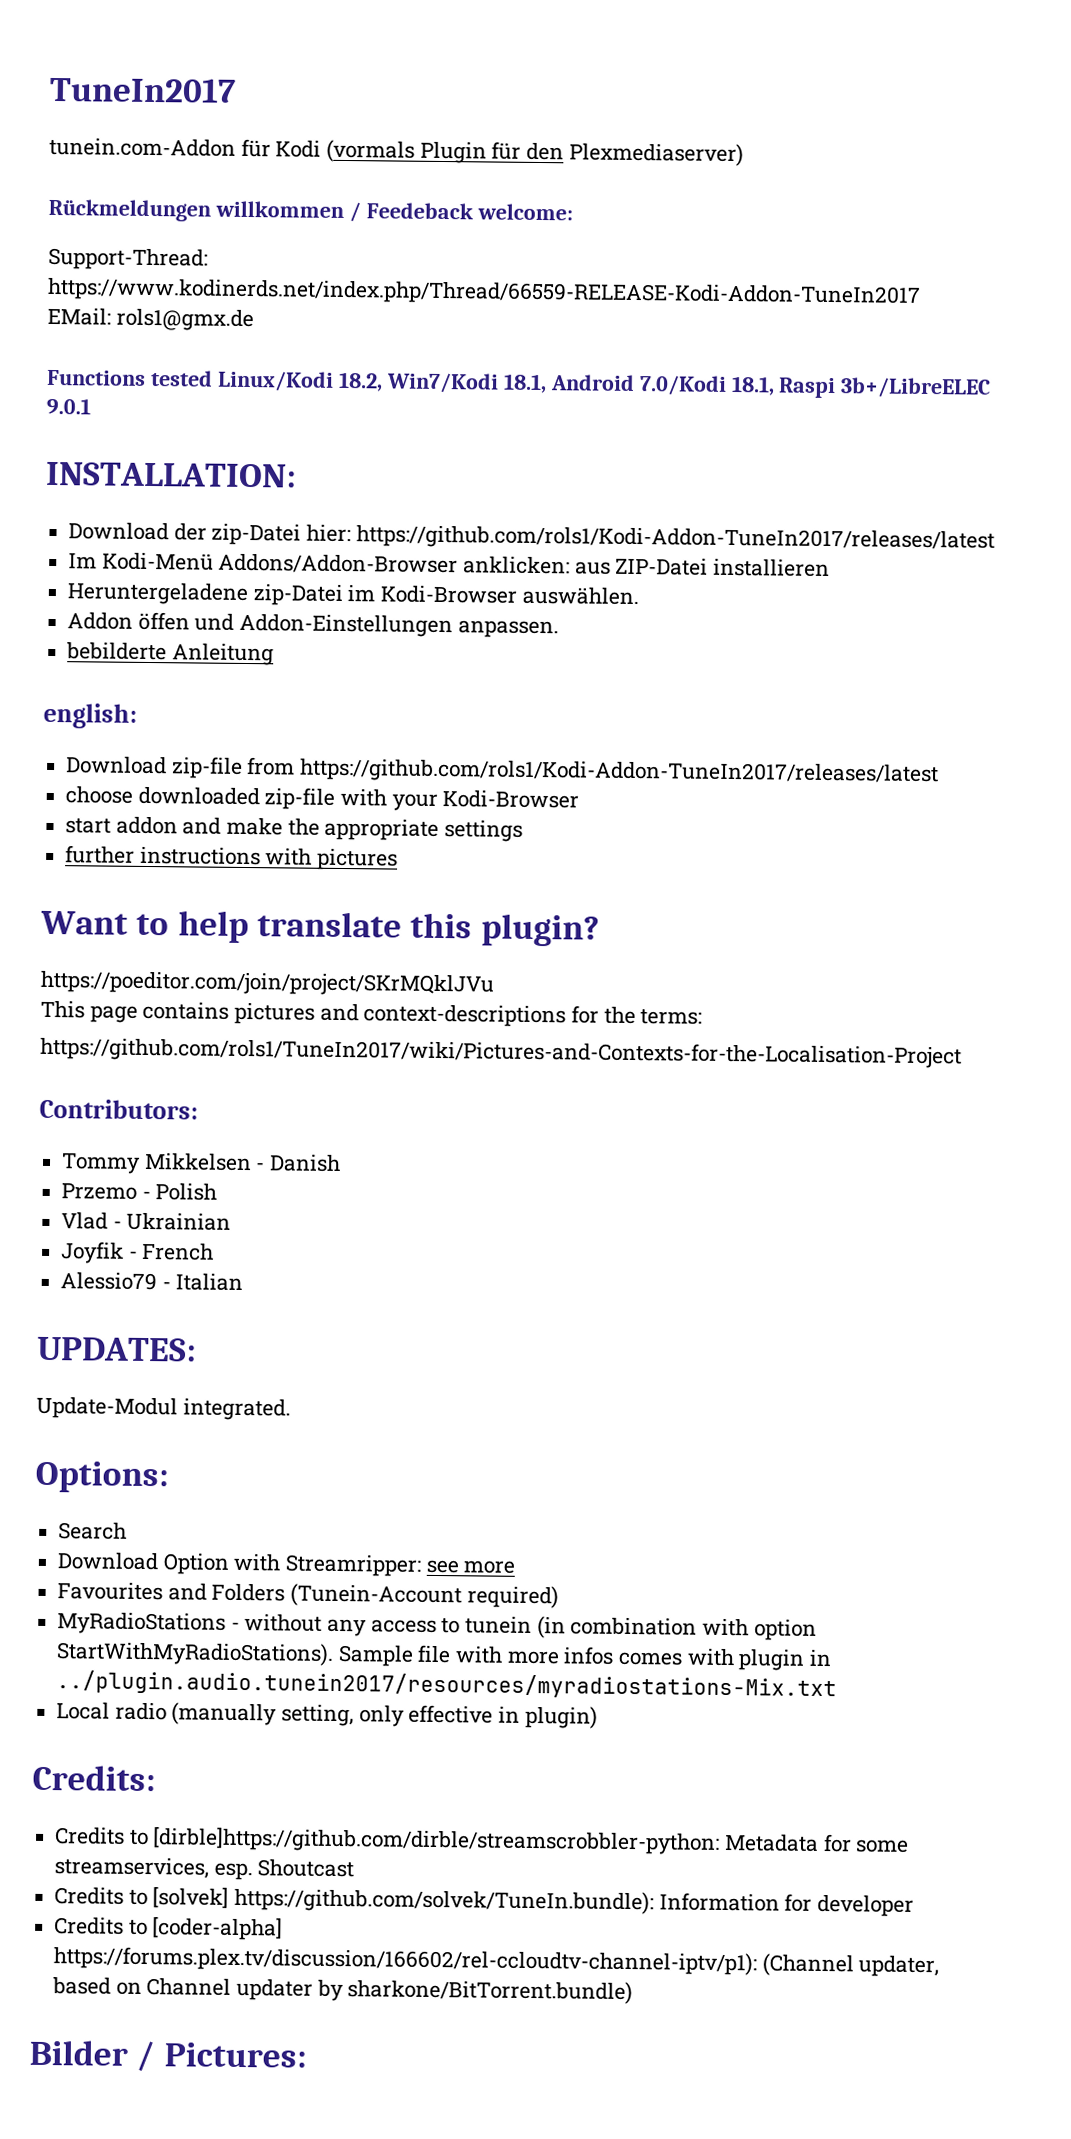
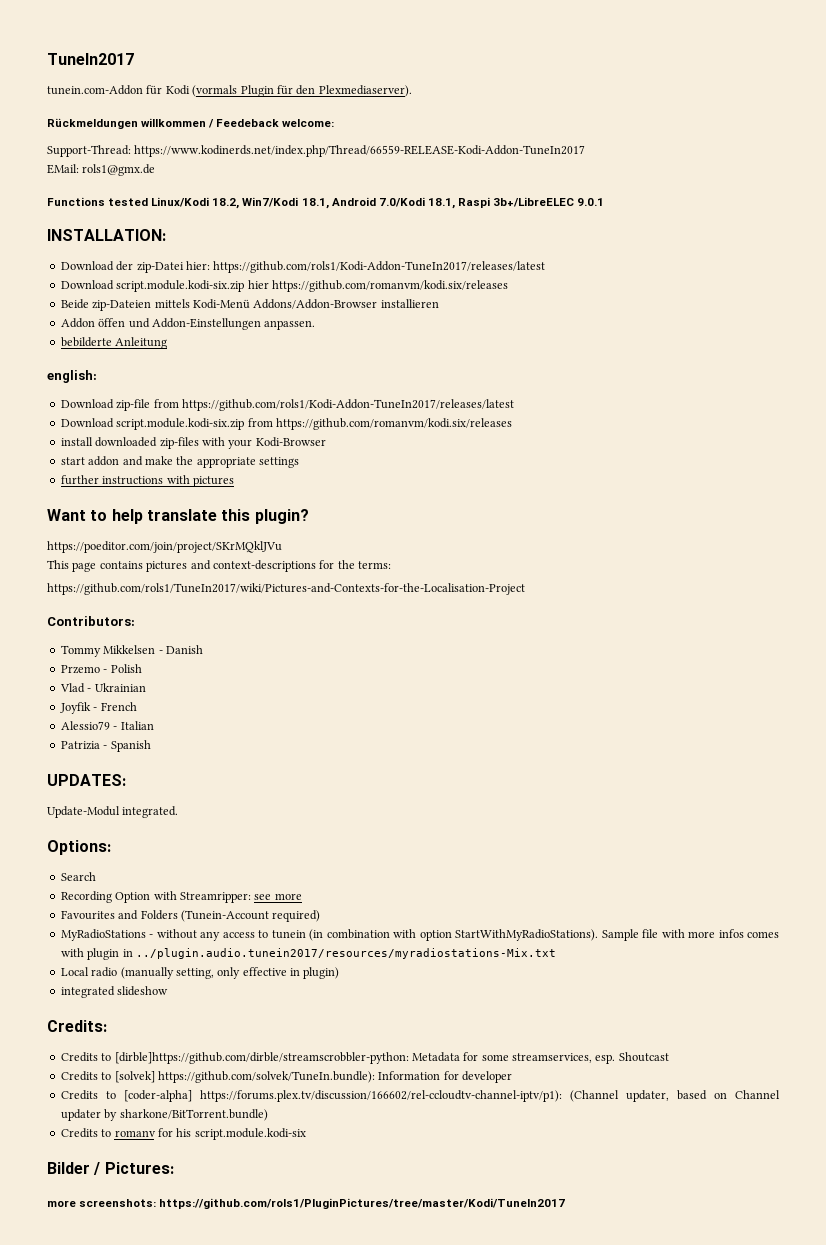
[568,142,744,167] Plexmediaserver) -> [318,85,412,97] Plexmediaserver).
[68,552,831,578] [67,582,639,606] Im Kodi-Menü Addons/Addon-Browser anklicken: aus ZIP-Datei installieren // Heruntergeladene zip-Datei im Kodi-Browser auswählen. -> [60,280,508,292] [60,299,439,311] Download script.module.kodi-six.zip hier https://github.com/romanvm/kodi.six/releases // Beide zip-Dateien mittels Kodi-Menü Addons/Addon-Browser installieren
[65,786,336,810] choose downloaded zip-file -> [60,418,512,430] [60,437,199,449] Download script.module.kodi-six.zip from https://github.com/romanvm/kodi.six/releases // install downloaded zip-files
(244, 1282) none -> [60,740,151,752] // Patrizia - Spanish
[57,1552,159,1571] Download -> [60,891,112,903] Recording
(598, 1717) none -> [60,986,169,998] // integrated slideshow
(634, 1992) none -> [60,1128,306,1140] // Credits to romanv for his script.module.kodi-six
(307, 2055) none -> [47,1198,566,1209] // more screenshots: https://github.com/rols1/PluginPictures/tree/master/Kodi/TuneIn2017

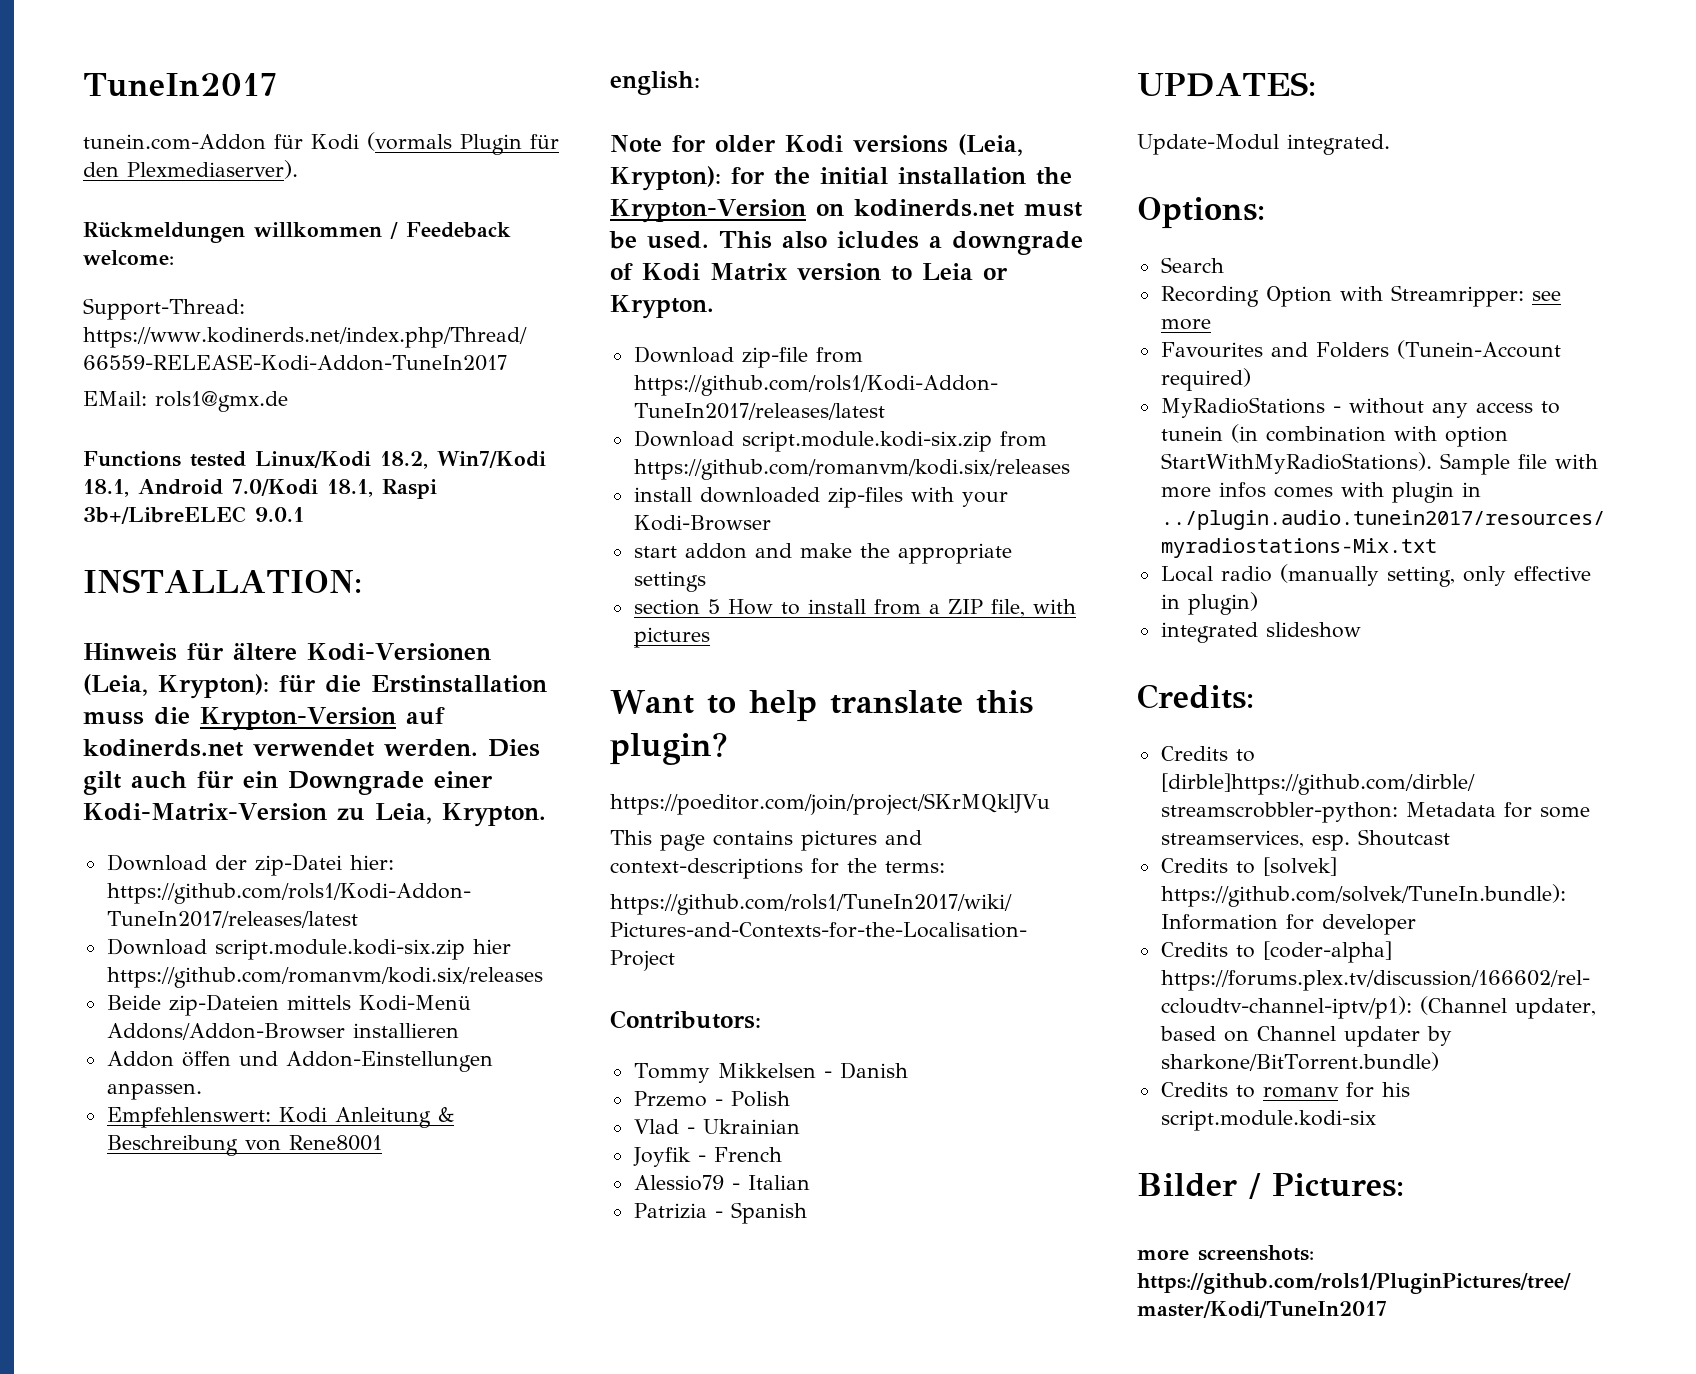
(166, 235) none -> [83,643,491,661] [83,674,547,699] [83,707,445,731] [83,739,540,757] [83,771,493,795] [83,803,546,827] // Hinweis für ältere Kodi-Versionen (Leia, Krypton): für die Erstinstallation muss die Krypton-Version auf kodinerds.net verwendet werden. Dies gilt auch für ein Downgrade einer Kodi-Matrix-Version zu Leia, Krypton.
[60,337,112,347] bebilderte -> [106,1107,327,1128] Empfehlenswert: Kodi
[47,370,97,383] // english: -> [437,1107,454,1122] [106,1135,382,1156] [610,71,700,95] [610,134,1023,156] [610,166,1072,191] [610,199,1083,223] [609,231,1083,255] [610,263,1008,281] [610,295,714,319] & Beschreibung von Rene8001 // english: // Note for older Kodi versions (Leia, Krypton): for the initial installation the Krypton-Version on kodinerds.net must be used. This also icludes a downgrade of Kodi Matrix version to Leia or Krypton.
[60,475,164,485] further instructions -> [633,599,1025,617] section 5 How to install from a ZIP file,

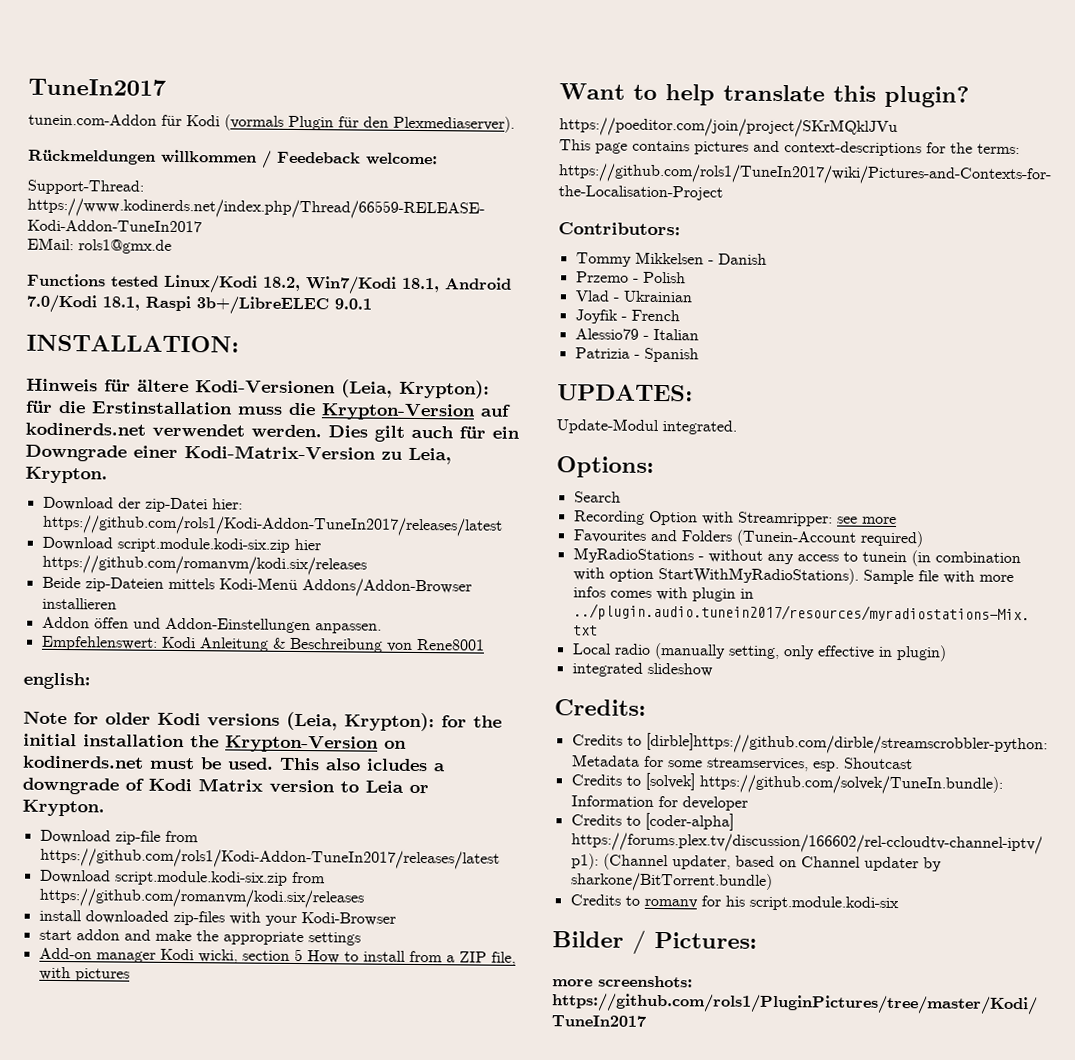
(706, 581) none -> [38,947,238,964] Add-on manager Kodi wicki,

